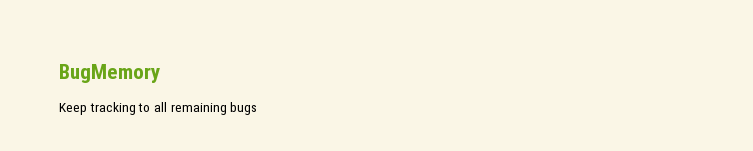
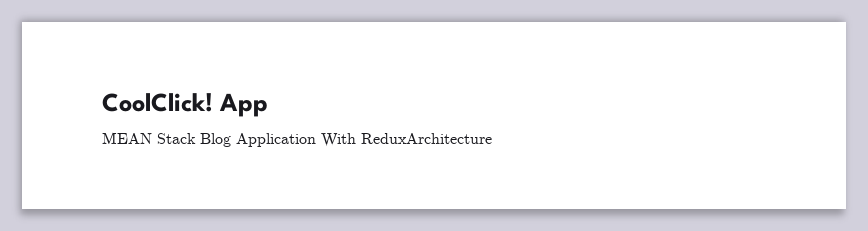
[59,64,160,83] [59,102,258,115] BugMemory // Keep tracking to all remaining bugs -> [102,93,269,117] [102,132,492,147] CoolClick! App // MEAN Stack Blog Application With ReduxArchitecture

